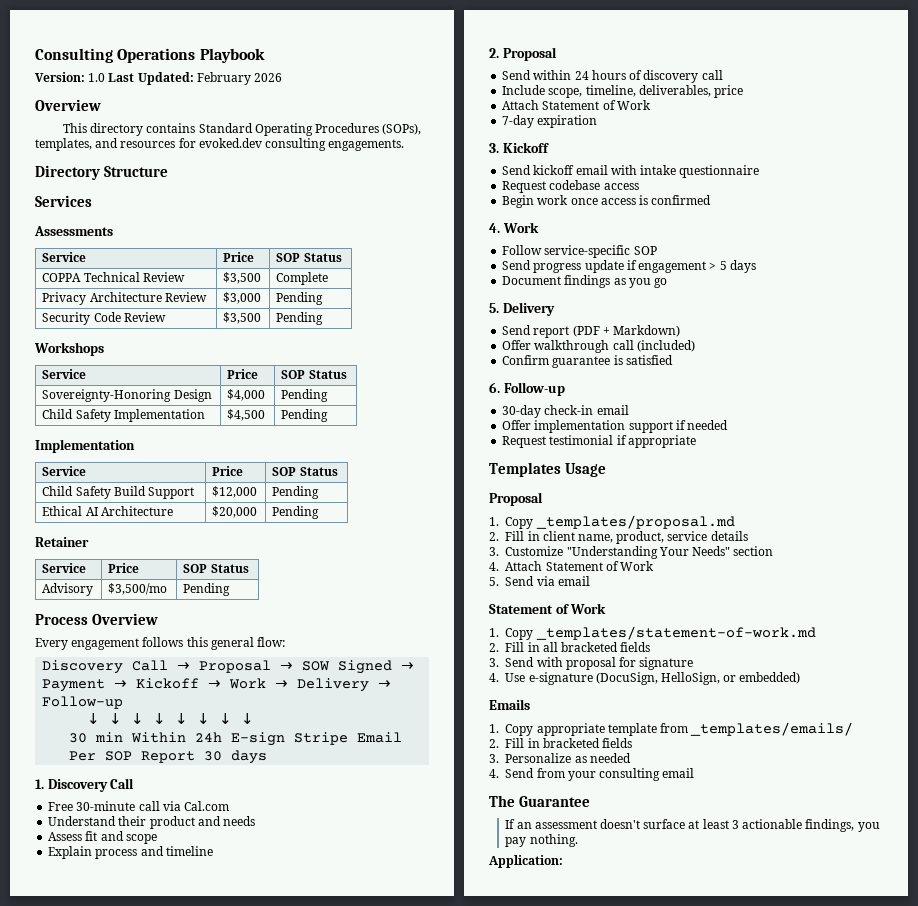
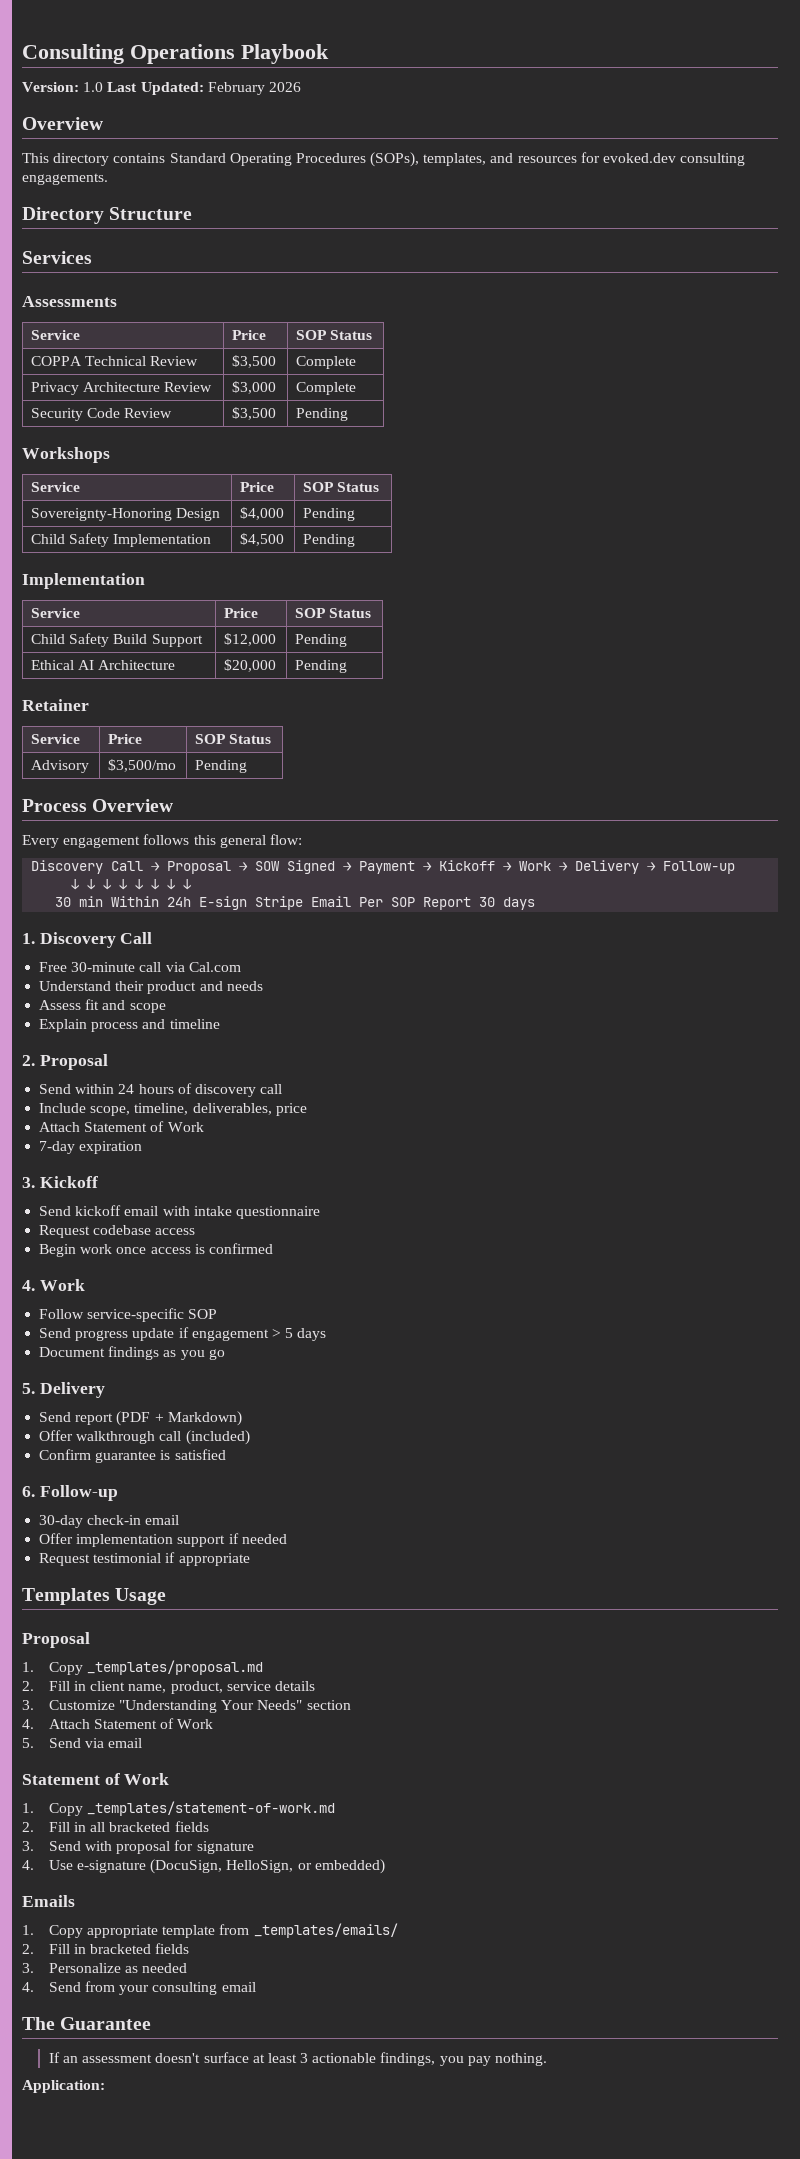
[276,292,324,305] Pending -> [296,382,357,395] Complete

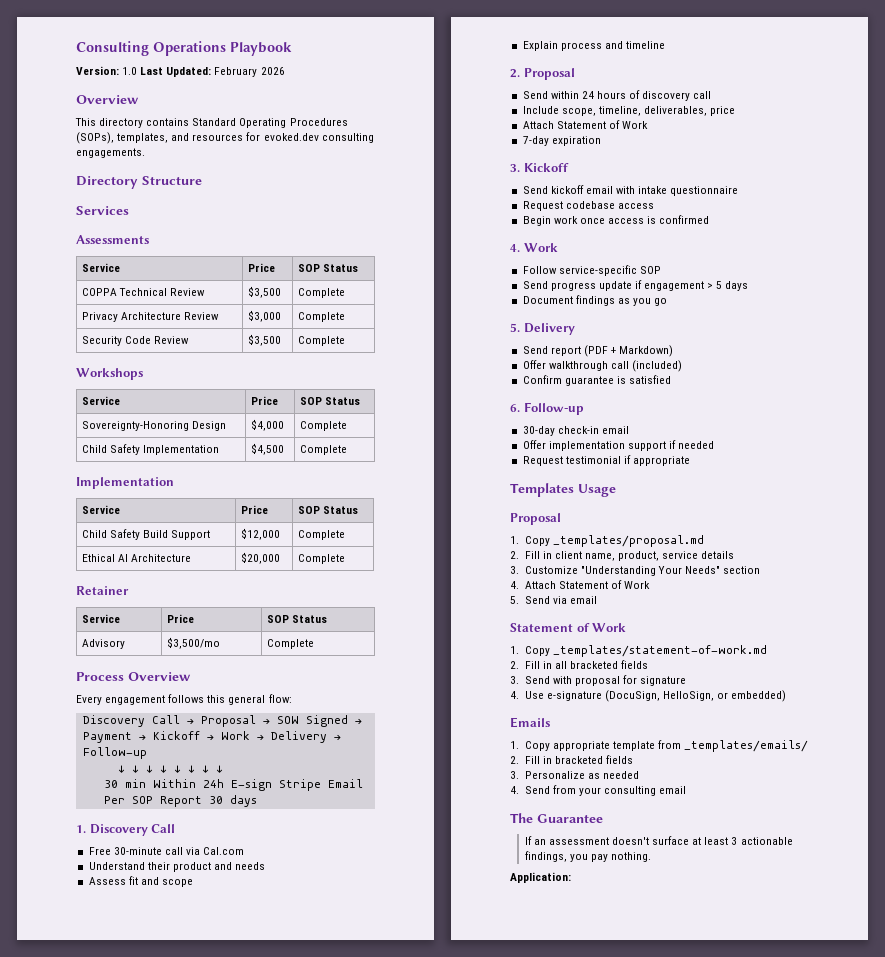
[296,408,349,421] Pending -> [297,336,345,346] Complete
[303,508,356,521] Pending -> [299,421,347,431] Complete
[303,534,356,547] Pending -> [299,445,347,455] Complete
[295,634,348,647] Pending -> [297,530,345,540] Complete
[295,660,348,673] Pending -> [297,554,345,564] Complete
[195,760,248,773] Pending -> [266,639,314,649] Complete

